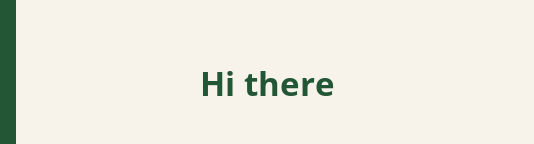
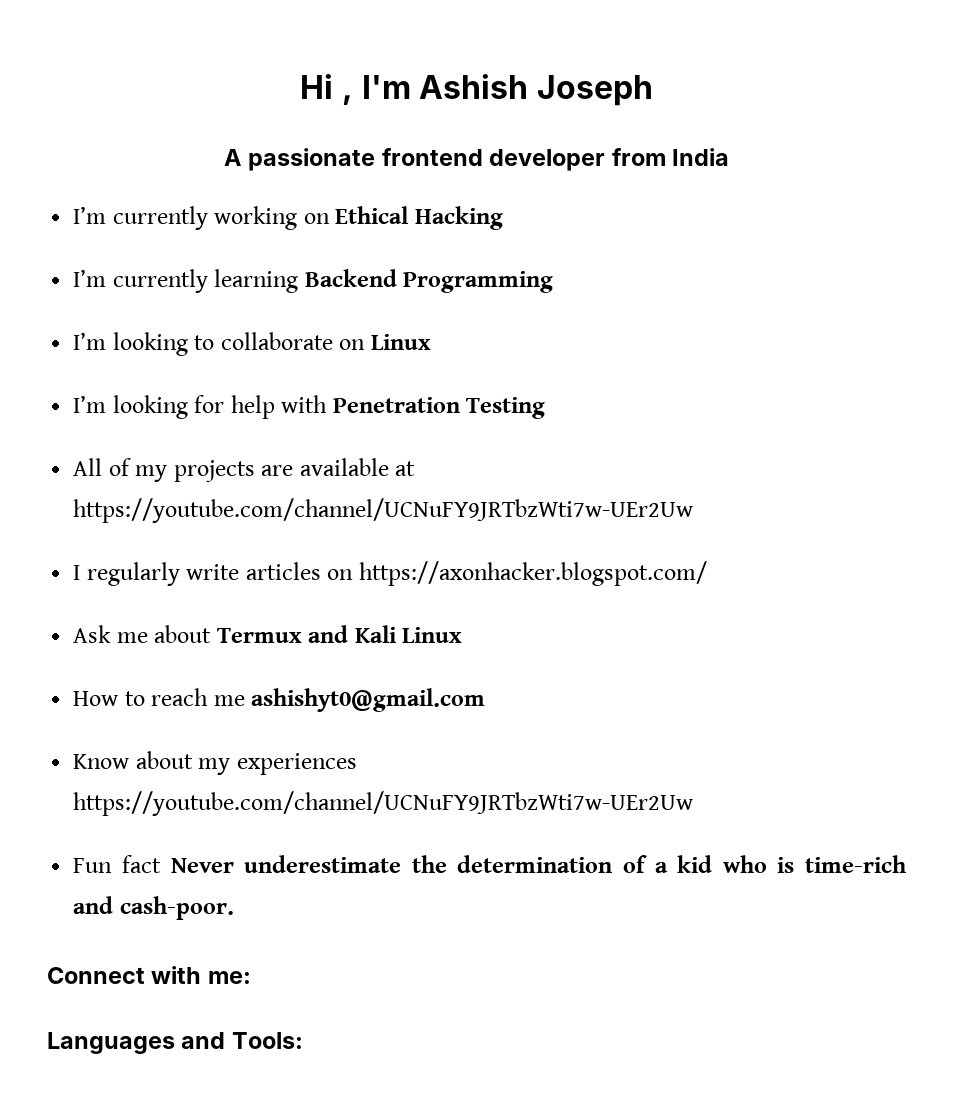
[243,71,335,96] there -> [341,74,653,106] [224,148,729,171] [73,206,503,230] [73,269,554,293] [73,332,431,356] [73,395,546,419] [73,458,416,482] [73,498,694,523] [73,561,707,586] [73,625,463,643] [73,688,486,712] [73,751,357,775] [73,791,694,816] [73,855,907,873] [73,896,234,920] [47,966,251,984] [47,1032,303,1054] , I'm Ashish Joseph // A passionate frontend developer from India // I’m currently working on Ethical Hacking // I’m currently learning Backend Programming // I’m looking to collaborate on Linux // I’m looking for help with Penetration Testing // All of my projects are available at https://youtube.com/channel/UCNuFY9JRTbzWti7w-UEr2Uw // I regularly write articles on https://axonhacker.blogspot.com/ // Ask me about Termux and Kali Linux // How to reach me ashishyt0@gmail.com // Know about my experiences https://youtube.com/channel/UCNuFY9JRTbzWti7w-UEr2Uw // Fun fact Never underestimate the determination of a kid who is time-rich and cash-poor. // Connect with me: // Languages and Tools:

